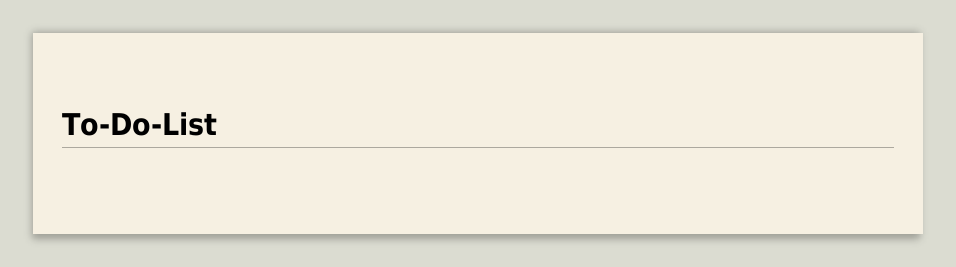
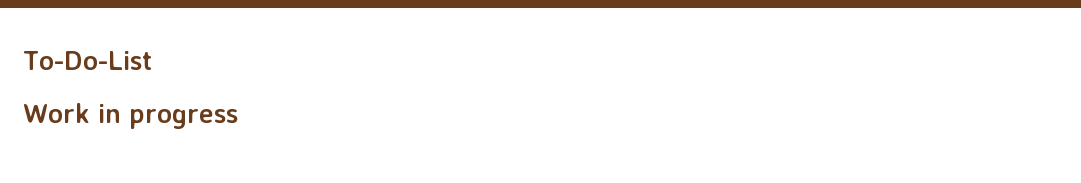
(217, 124) none -> [23,103,238,129] // Work in progress

